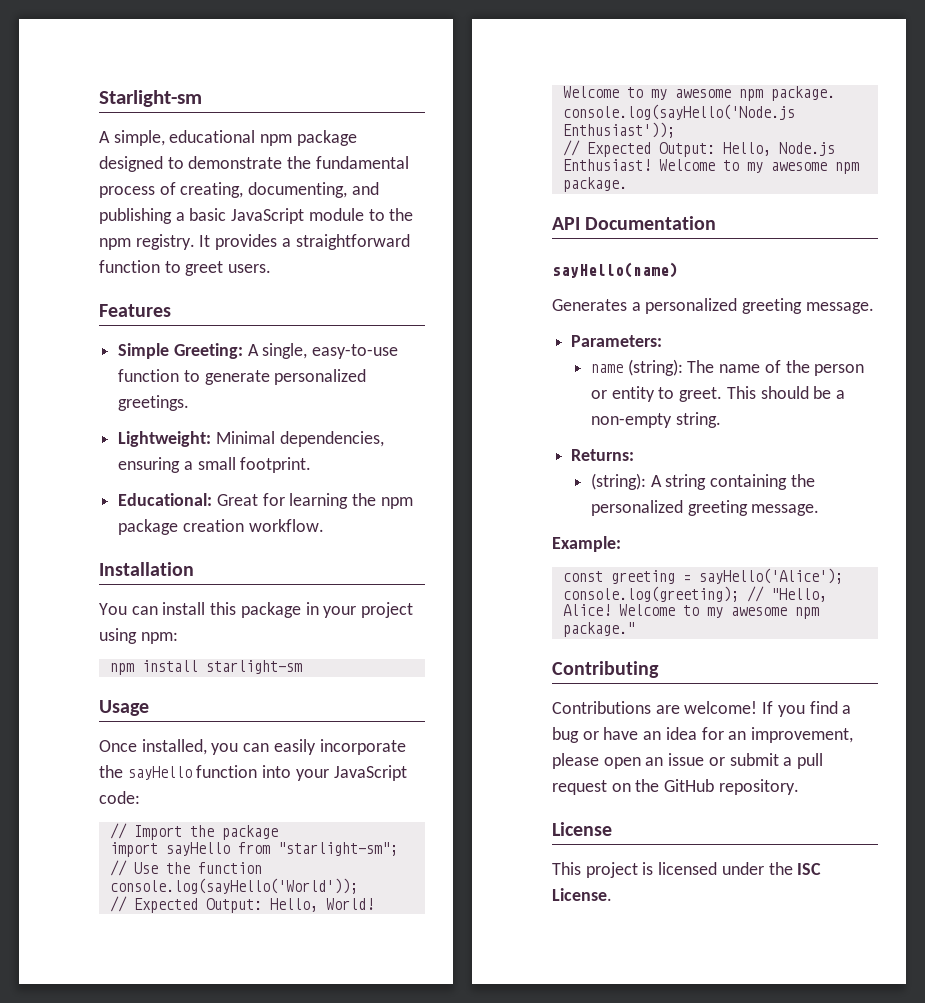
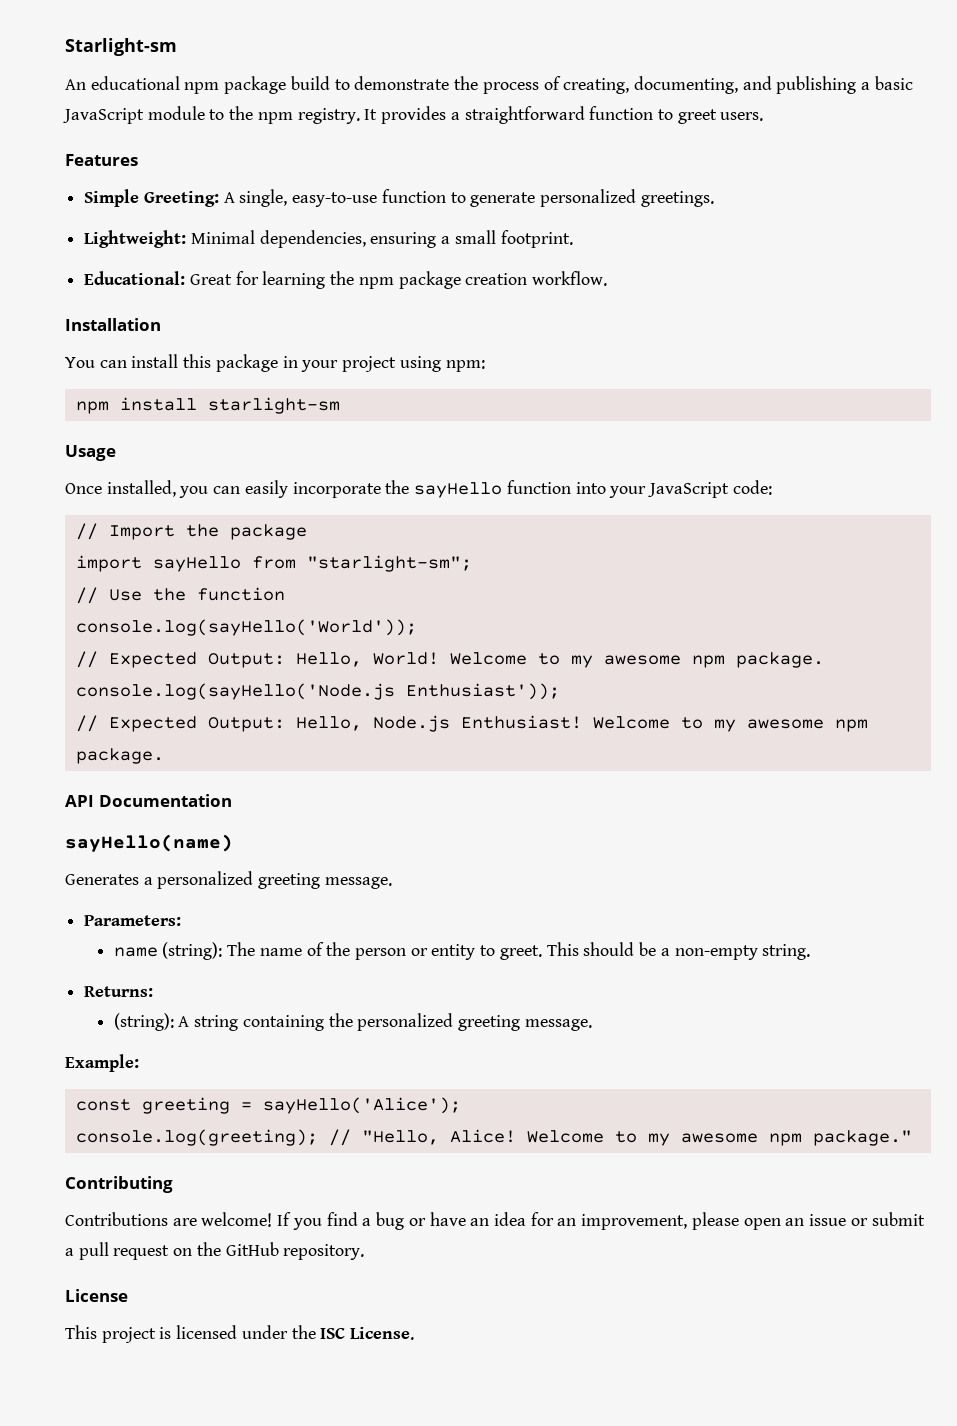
[99,130,165,146] A simple, -> [65,79,86,90] An
[99,156,163,172] designed -> [290,76,330,90] build
[315,156,409,169] fundamental -> (479, 83) none

